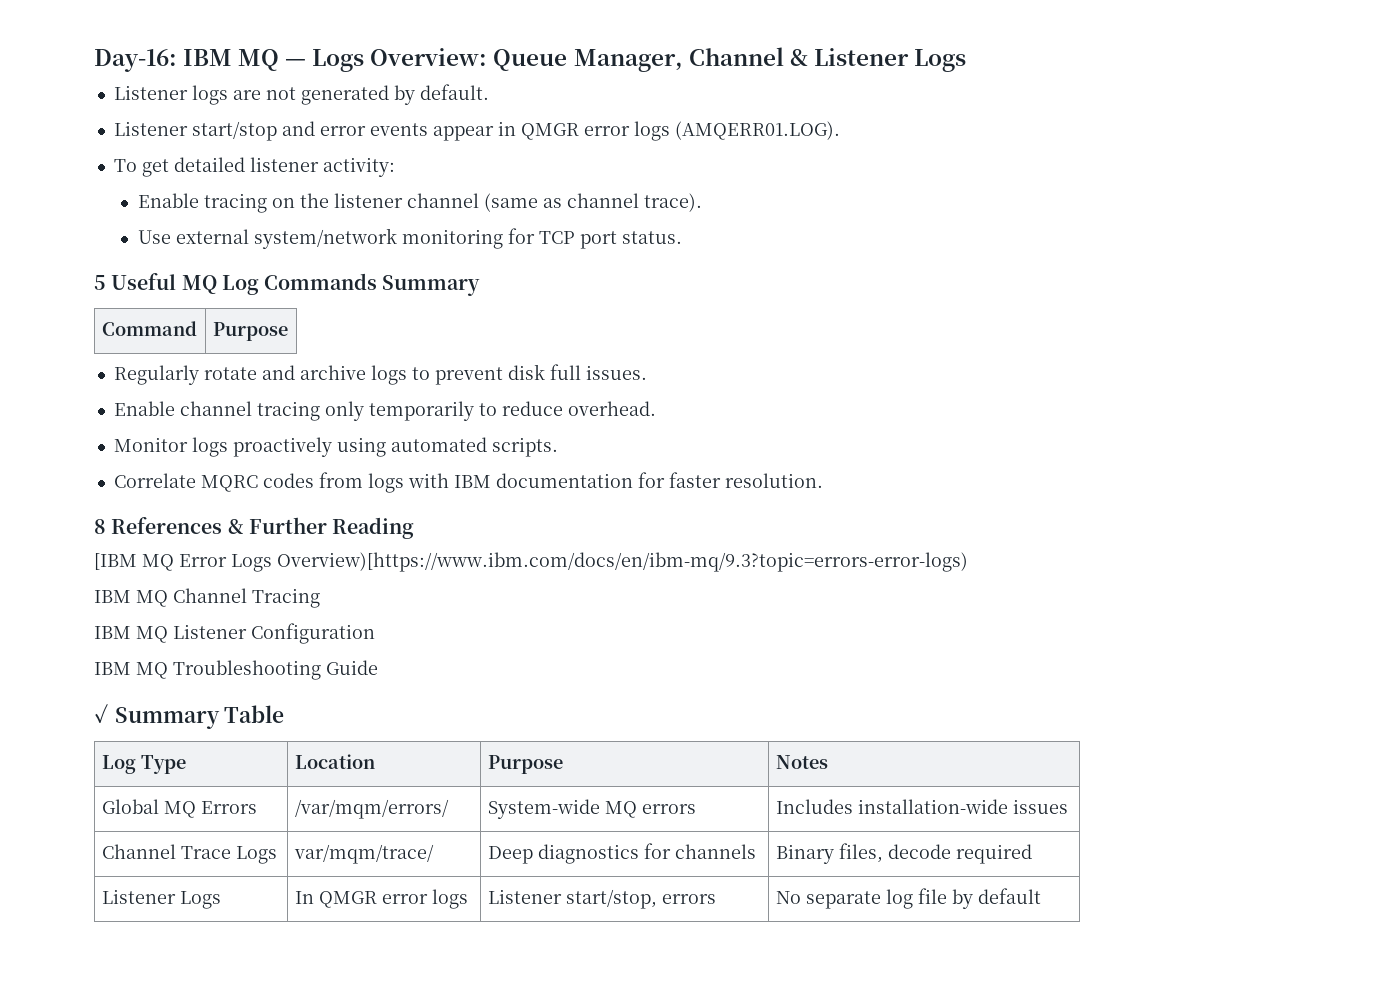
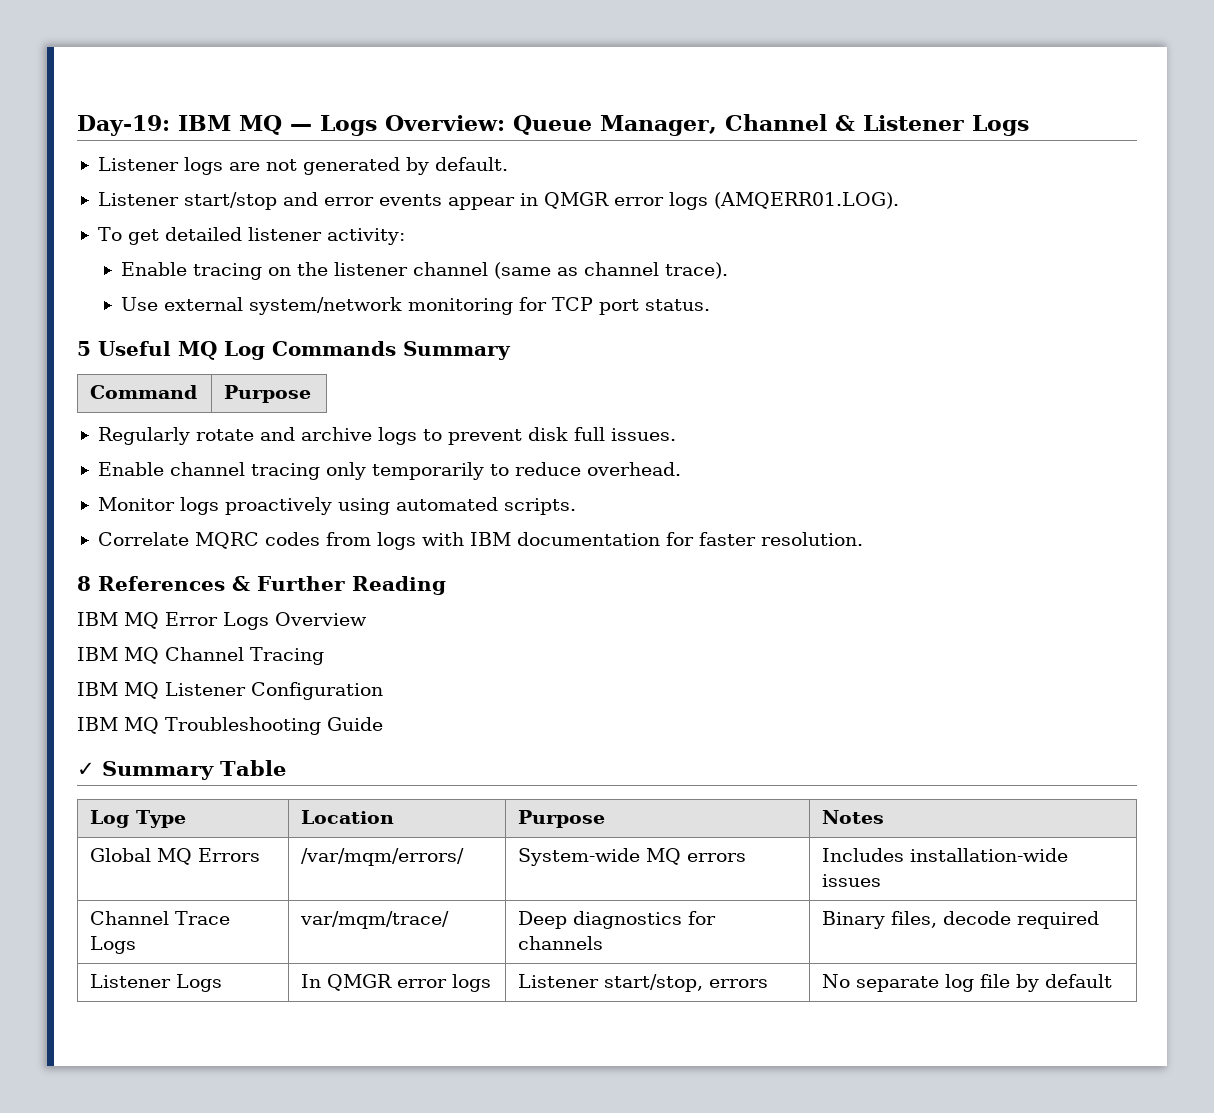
[94,49,177,72] Day-16: -> [77,115,170,136] Day-19:
[94,553,137,570] [IBM -> [77,612,118,626] IBM
[277,552,968,572] Overview)[https://www.ibm.com/docs/en/ibm-mq/9.3?topic=errors-error-logs) -> [275,612,367,626] Overview

